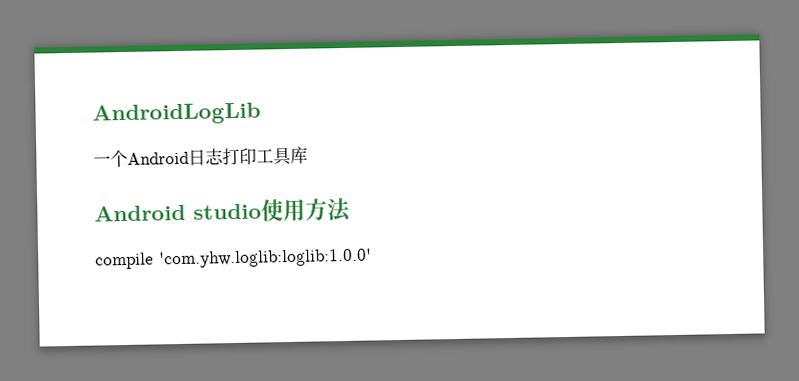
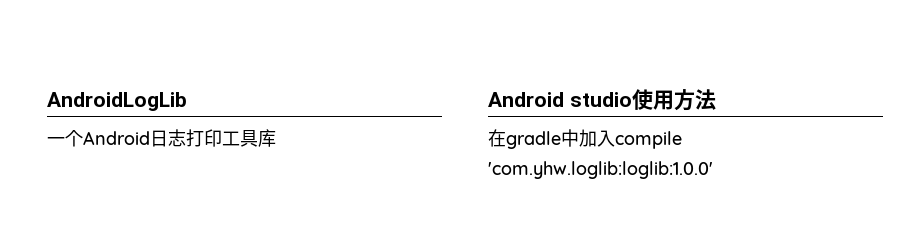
(352, 210) none -> [488,129,615,149] 在gradle中加入

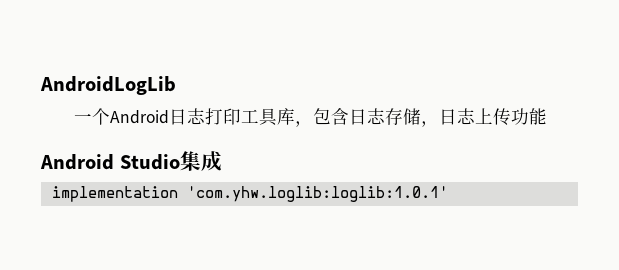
[488,89,716,111] [488,129,682,149] [488,161,713,179] // Android studio使用方法 // 在gradle中加入compile 'com.yhw.loglib:loglib:1.0.0' -> [295,108,548,127] [40,151,222,171] [51,186,448,202] ，包含日志存储，日志上传功能 // Android Studio集成 // implementation 'com.yhw.loglib:loglib:1.0.1'

